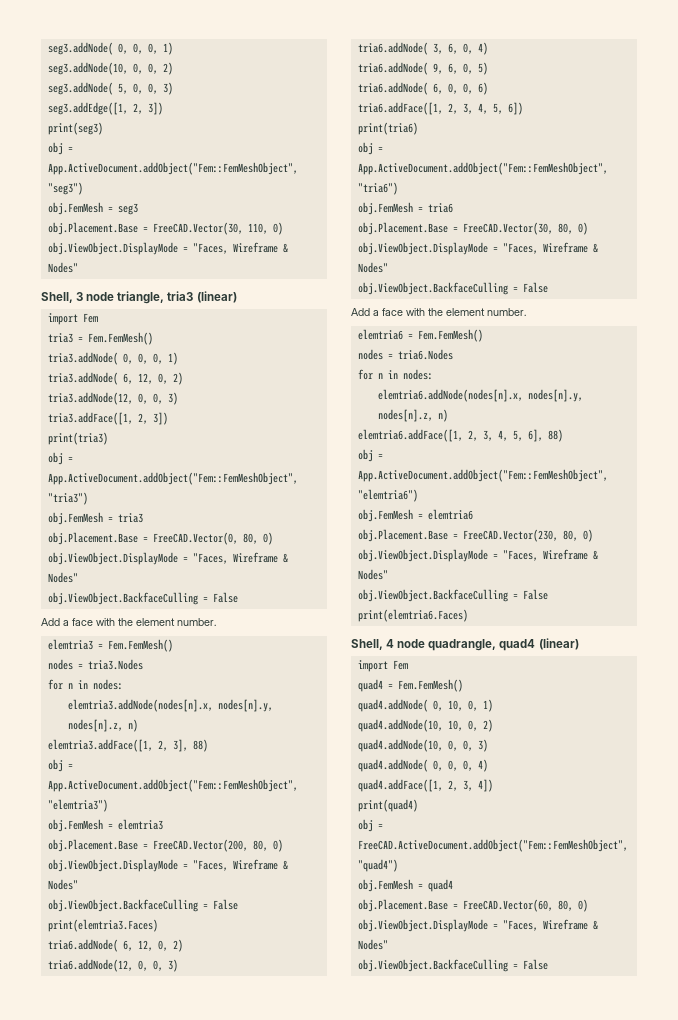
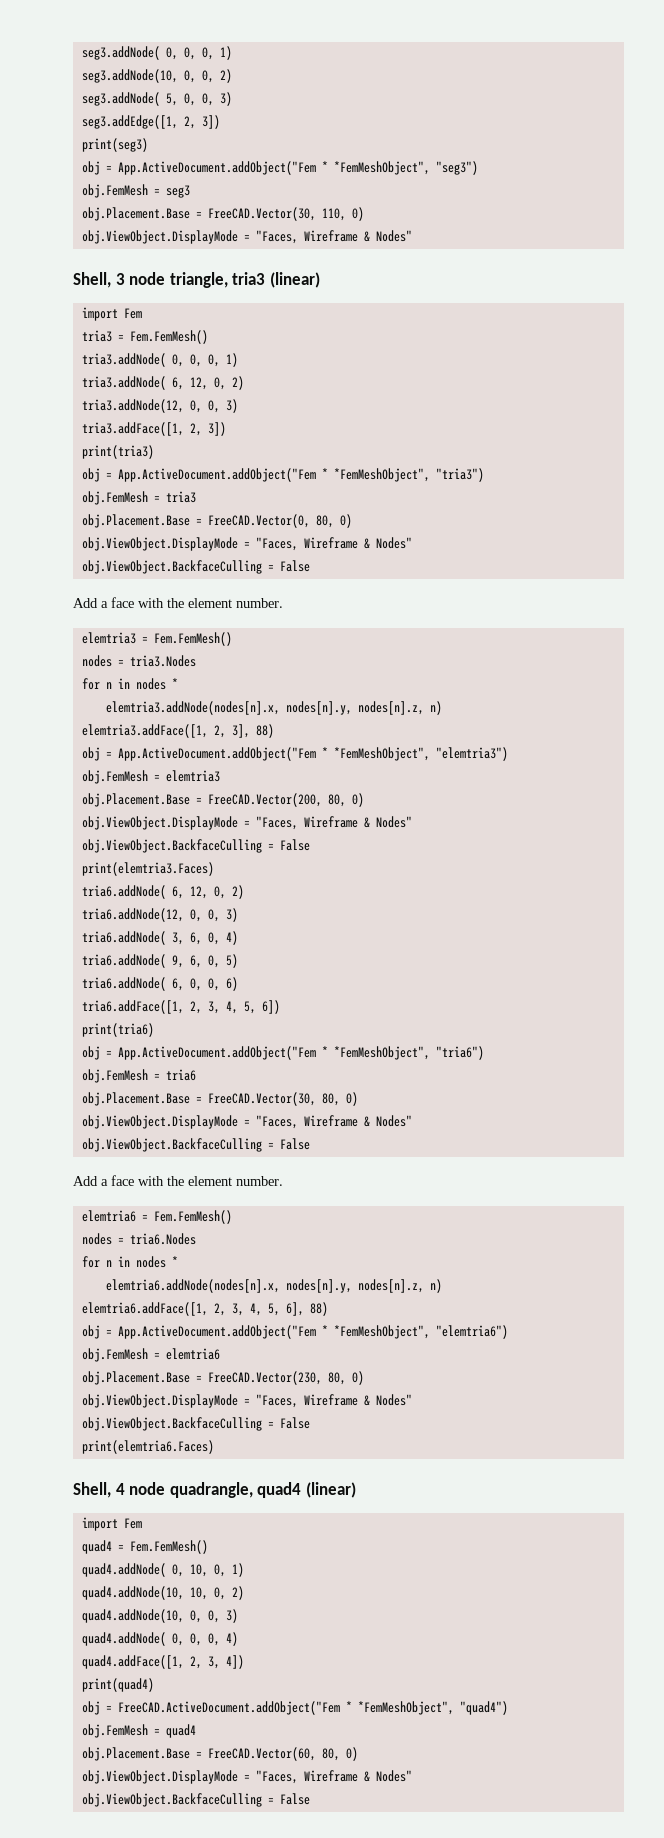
[47,162,298,175] App.ActiveDocument.addObject("Fem::FemMeshObject", -> [117,161,430,175] App.ActiveDocument.addObject("Fem * *FemMeshObject",
[47,472,298,485] App.ActiveDocument.addObject("Fem::FemMeshObject", -> [117,468,430,482] App.ActiveDocument.addObject("Fem * *FemMeshObject",
[92,679,123,690] nodes: -> [135,678,178,690] nodes *
[47,779,298,792] App.ActiveDocument.addObject("Fem::FemMeshObject", -> [117,747,430,761] App.ActiveDocument.addObject("Fem * *FemMeshObject",
[357,162,608,175] App.ActiveDocument.addObject("Fem::FemMeshObject", -> [117,1046,430,1060] App.ActiveDocument.addObject("Fem * *FemMeshObject",
[402,369,433,380] nodes: -> [135,1256,178,1268] nodes *
[357,469,608,482] App.ActiveDocument.addObject("Fem::FemMeshObject", -> [117,1325,430,1339] App.ActiveDocument.addObject("Fem * *FemMeshObject",
[357,839,628,852] FreeCAD.ActiveDocument.addObject("Fem::FemMeshObject", -> [117,1701,454,1715] FreeCAD.ActiveDocument.addObject("Fem * *FemMeshObject",

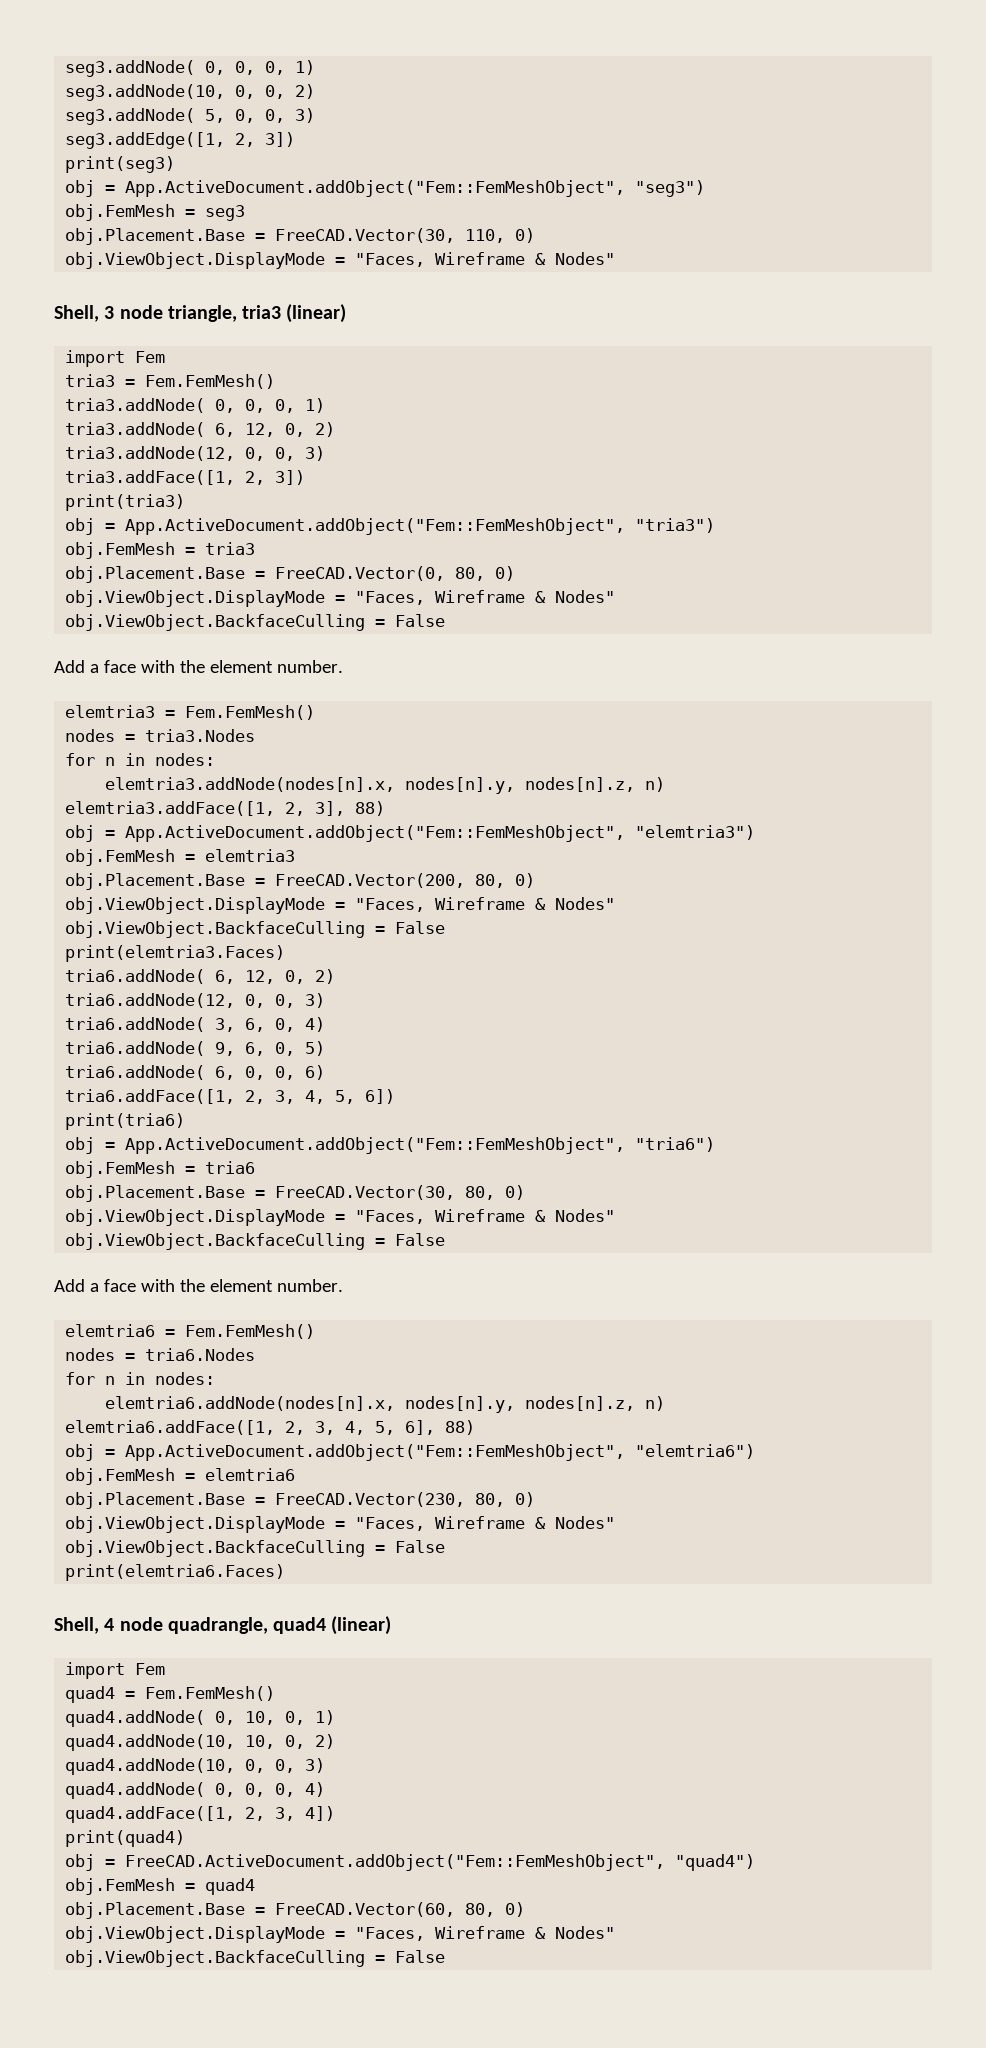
[117,161,430,175] App.ActiveDocument.addObject("Fem * *FemMeshObject", -> [125,180,626,197] App.ActiveDocument.addObject("Fem::FemMeshObject",
[117,468,430,482] App.ActiveDocument.addObject("Fem * *FemMeshObject", -> [125,518,626,535] App.ActiveDocument.addObject("Fem::FemMeshObject",
[135,678,178,690] nodes * -> [155,753,216,766] nodes:
[117,747,430,761] App.ActiveDocument.addObject("Fem * *FemMeshObject", -> [125,825,626,842] App.ActiveDocument.addObject("Fem::FemMeshObject",
[117,1046,430,1060] App.ActiveDocument.addObject("Fem * *FemMeshObject", -> [125,1137,626,1154] App.ActiveDocument.addObject("Fem::FemMeshObject",
[135,1256,178,1268] nodes * -> [155,1372,216,1385] nodes:
[117,1325,430,1339] App.ActiveDocument.addObject("Fem * *FemMeshObject", -> [125,1444,626,1461] App.ActiveDocument.addObject("Fem::FemMeshObject",
[117,1701,454,1715] FreeCAD.ActiveDocument.addObject("Fem * *FemMeshObject", -> [125,1854,666,1871] FreeCAD.ActiveDocument.addObject("Fem::FemMeshObject",

